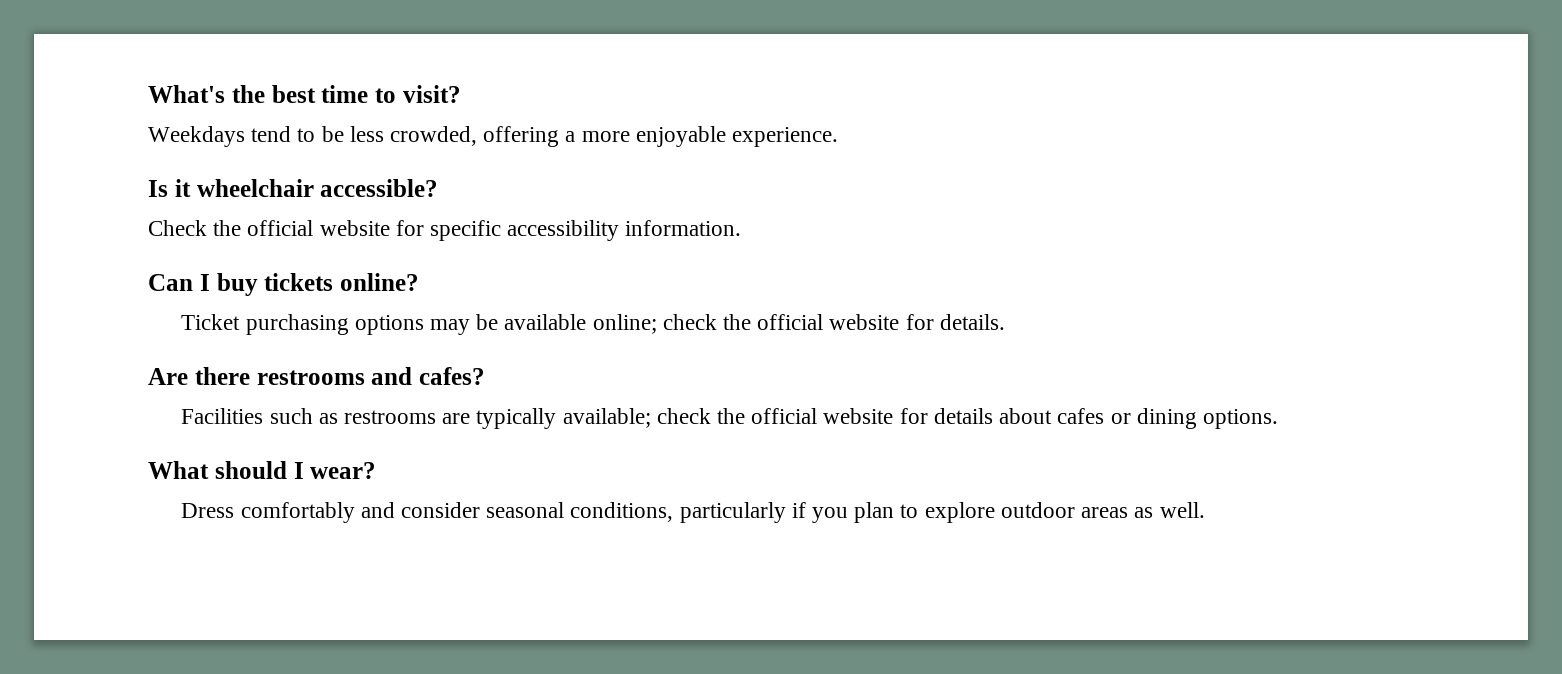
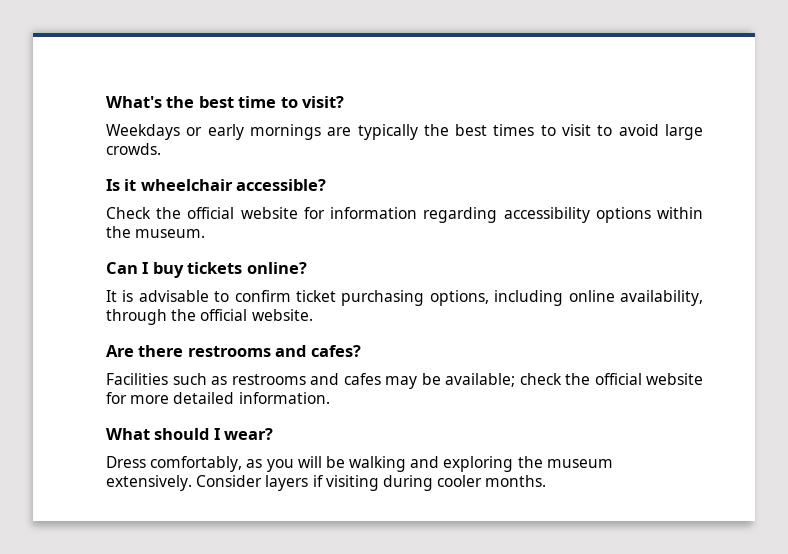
[251,126,839,147] tend to be less crowded, offering a more enjoyable experience. -> [186,124,703,140] [106,143,161,155] or early mornings are typically the best times to visit to avoid large crowds.
[430,220,742,241] specific accessibility information. -> [330,207,703,223] [106,226,206,238] information regarding accessibility options within the museum.
[181,314,1005,335] Ticket purchasing options may be available online; check the official website for details. -> [106,290,703,306] [106,309,313,325] It is advisable to confirm ticket purchasing options, including online availability, through the official website.
[442,408,557,429] are typically -> [310,373,441,389] and cafes may be
[933,408,1278,429] details about cafes or dining options. -> [130,392,330,404] more detailed information.
[240,502,1205,523] comfortably and consider seasonal conditions, particularly if you plan to explore outdoor areas as well. -> [150,456,613,472] [106,475,547,491] comfortably, as you will be walking and exploring the museum extensively. Consider layers if visiting during cooler months.

